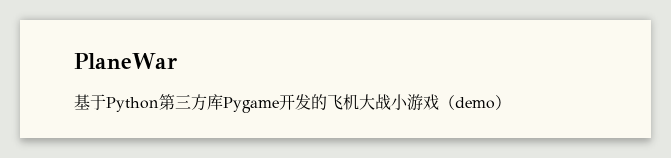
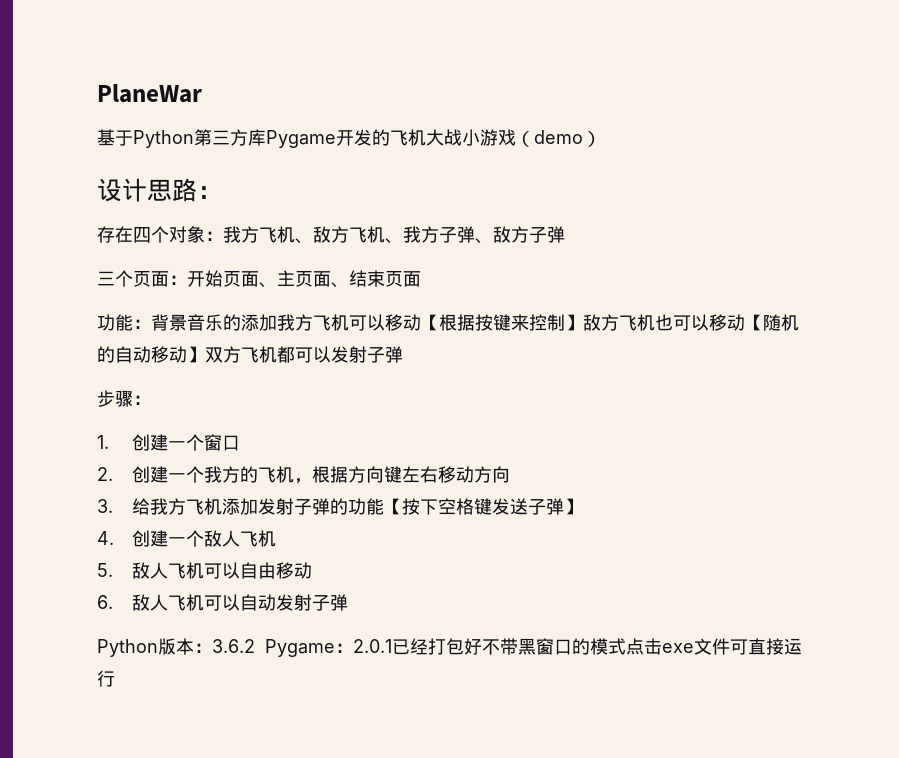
(511, 102) none -> [97,178,222,202] [97,226,565,244] [97,270,421,288] [97,314,799,331] [97,346,403,363] [97,390,151,407] [97,434,240,451] [97,466,510,484] [97,498,582,515] [97,530,276,547] [97,562,312,579] [97,594,348,611] [97,638,802,657] [97,670,115,687] // 设计思路： // 存在四个对象：我方飞机、敌方飞机、我方子弹、敌方子弹 // 三个页面：开始页面、主页面、结束页面 // 功能：背景音乐的添加我方飞机可以移动【根据按键来控制】敌方飞机也可以移动【随机的自动移动】双方飞机都可以发射子弹 // 步骤： // 1.创建一个窗口 // 2.创建一个我方的飞机，根据方向键左右移动方向 // 3.给我方飞机添加发射子弹的功能【按下空格键发送子弹】 // 4.创建一个敌人飞机 // 5.敌人飞机可以自由移动 // 6.敌人飞机可以自动发射子弹 // Python版本：3.6.2 Pygame：2.0.1已经打包好不带黑窗口的模式点击exe文件可直接运行

